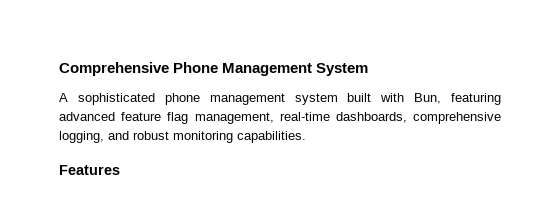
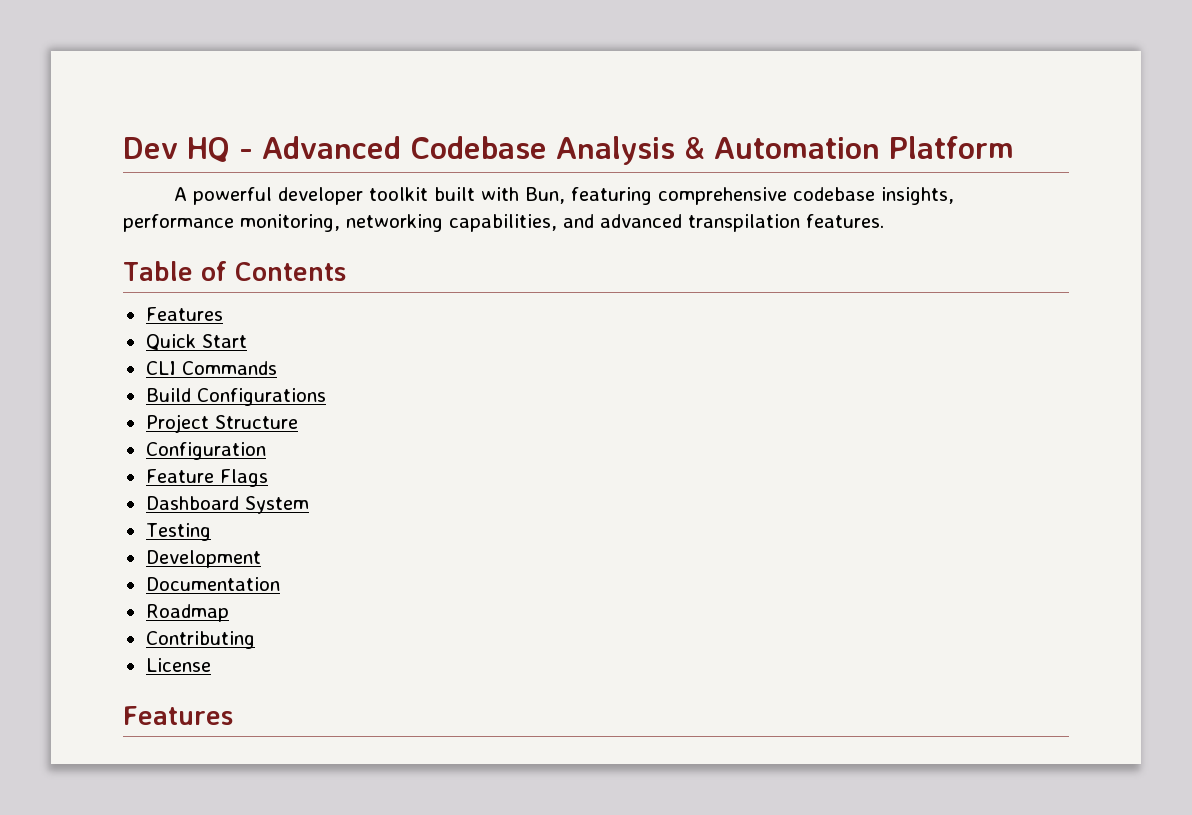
[59,62,369,76] [59,93,501,105] [59,112,501,124] [59,131,306,143] Comprehensive Phone Management System // A sophisticated phone management system built with Bun, featuring advanced feature flag management, real-time dashboards, comprehensive logging, and robust monitoring capabilities. -> [123,136,1014,165] [173,187,954,205] [123,214,884,232] [123,261,346,281] [145,307,223,321] [145,334,247,350] [145,361,277,375] [145,388,326,406] [145,414,298,433] [145,442,266,460] [145,469,268,487] [145,496,309,514] [145,523,211,541] [145,550,261,568] [145,577,280,591] [145,604,229,622] [145,631,255,649] [145,658,211,672] Dev HQ - Advanced Codebase Analysis & Automation Platform // A powerful developer toolkit built with Bun, featuring comprehensive codebase insights, performance monitoring, networking capabilities, and advanced transpilation features. // Table of Contents // Features // Quick Start // CLI Commands // Build Configurations // Project Structure // Configuration // Feature Flags // Dashboard System // Testing // Development // Documentation // Roadmap // Contributing // License

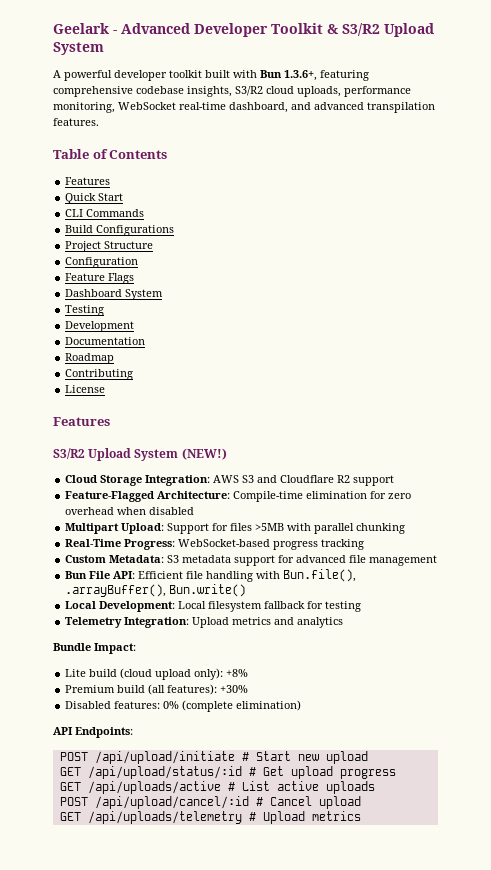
[123,136,1014,165] Dev HQ - Advanced Codebase Analysis & Automation Platform -> [53,23,434,37] [53,42,104,55] Geelark - Advanced Developer Toolkit & S3/R2 Upload System
[524,187,565,204] Bun, -> [260,70,317,81] Bun 1.3.6+,
[123,214,557,232] performance monitoring, networking capabilities, -> [235,86,411,97] [53,102,288,113] S3/R2 cloud uploads, performance monitoring, WebSocket real-time dashboard,
(233, 715) none -> [53,448,227,461] [65,475,395,486] [65,491,412,502] [65,507,195,515] [65,523,406,534] [65,539,365,550] [65,555,438,566] [65,569,357,582] [65,584,247,597] [65,601,362,612] [65,617,344,628] [53,643,136,654] [65,668,249,680] [65,684,249,695] [65,700,302,712] [53,727,133,738] [59,751,368,764] [59,766,396,779] [59,781,375,794] [59,796,361,809] [59,811,361,824] // S3/R2 Upload System (NEW!) // Cloud Storage Integration: AWS S3 and Cloudflare R2 support // Feature-Flagged Architecture: Compile-time elimination for zero overhead when disabled // Multipart Upload: Support for files >5MB with parallel chunking // Real-Time Progress: WebSocket-based progress tracking // Custom Metadata: S3 metadata support for advanced file management // Bun File API: Efficient file handling with Bun.file(), .arrayBuffer(), Bun.write() // Local Development: Local filesystem fallback for testing // Telemetry Integration: Upload metrics and analytics // Bundle Impact: // Lite build (cloud upload only): +8% // Premium build (all features): +30% // Disabled features: 0% (complete elimination) // API Endpoints: // POST /api/upload/initiate # Start new upload // GET /api/upload/status/:id # Get upload progress // GET /api/uploads/active # List active uploads // POST /api/upload/cancel/:id # Cancel upload // GET /api/uploads/telemetry # Upload metrics

